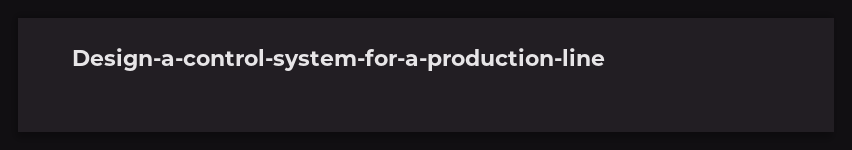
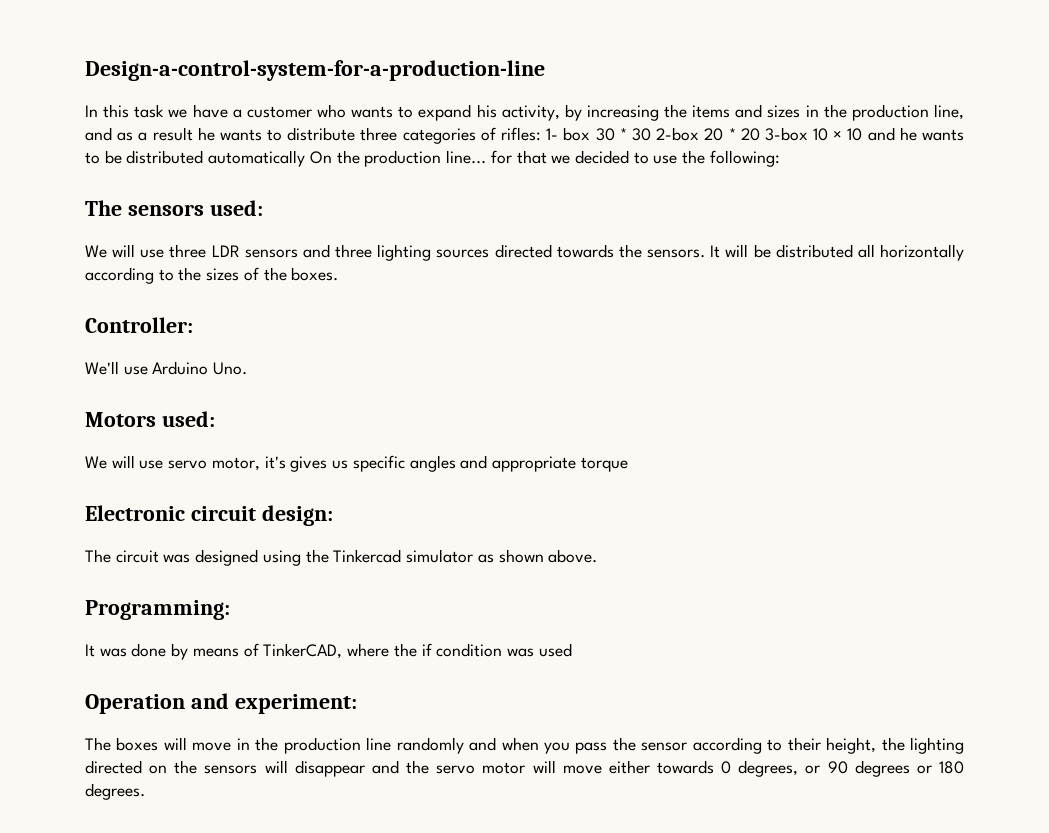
(605, 59) none -> [85,104,964,121] [85,127,965,144] [85,150,780,167] [85,200,263,216] [85,244,964,261] [85,267,339,284] [85,317,193,333] [85,361,248,375] [85,411,215,427] [85,455,628,472] [85,505,333,526] [85,549,598,566] [85,600,230,620] [85,643,572,660] [85,693,357,714] [85,737,965,754] [85,760,964,777] [85,783,145,800] // In this task we have a customer who wants to expand his activity, by increasing the items and sizes in the production line, and as a result he wants to distribute three categories of rifles: 1- box 30 * 30 2-box 20 * 20 3-box 10 × 10 and he wants to be distributed automatically On the production line... for that we decided to use the following: // The sensors used: // We will use three LDR sensors and three lighting sources directed towards the sensors. It will be distributed all horizontally according to the sizes of the boxes. // Controller: // We'll use Arduino Uno. // Motors used: // We will use servo motor, it's gives us specific angles and appropriate torque // Electronic circuit design: // The circuit was designed using the Tinkercad simulator as shown above. // Programming: // It was done by means of TinkerCAD, where the if condition was used // Operation and experiment: // The boxes will move in the production line randomly and when you pass the sensor according to their height, the lighting directed on the sensors will disappear and the servo motor will move either towards 0 degrees, or 90 degrees or 180 degrees.

